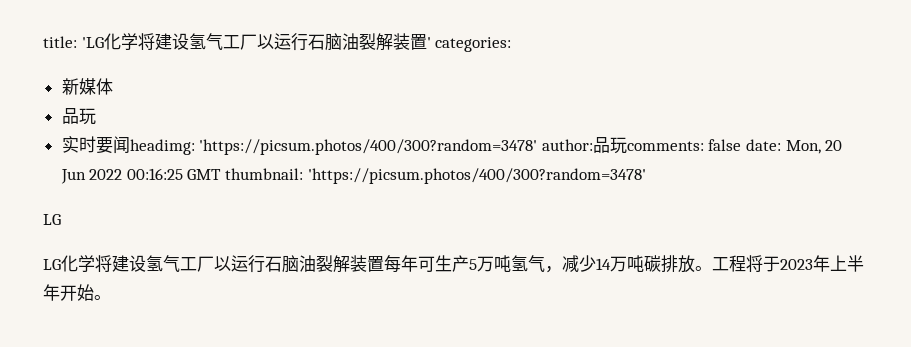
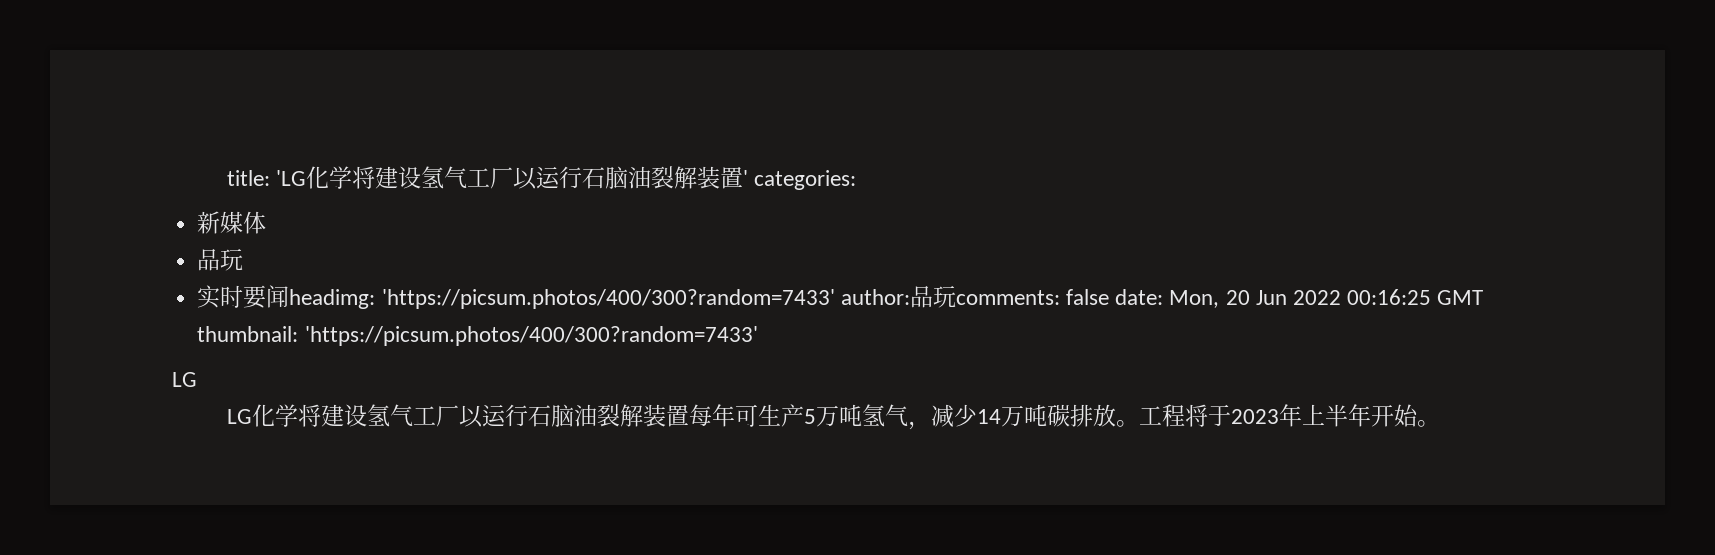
[199,139,538,155] 'https://picsum.photos/400/300?random=3478' -> [381,289,835,309] 'https://picsum.photos/400/300?random=7433'
[307,168,646,184] 'https://picsum.photos/400/300?random=3478' -> [304,326,758,346] 'https://picsum.photos/400/300?random=7433'

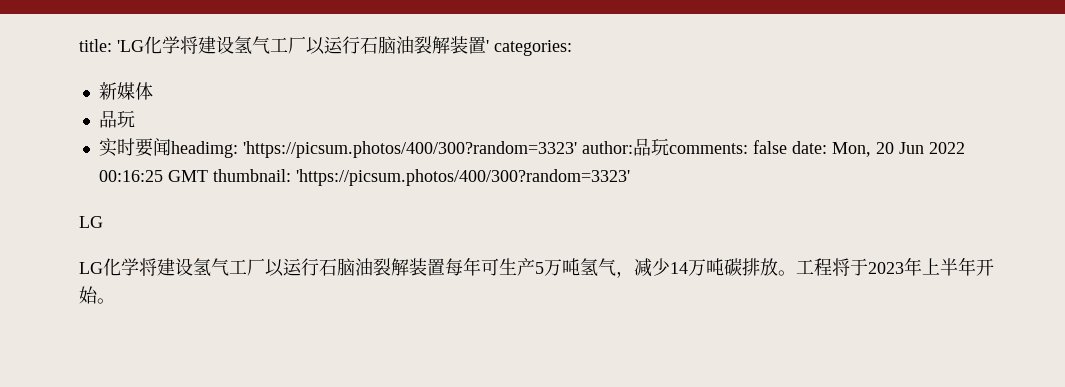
[381,289,835,309] 'https://picsum.photos/400/300?random=7433' -> [242,141,577,158] 'https://picsum.photos/400/300?random=3323'
[304,326,758,346] 'https://picsum.photos/400/300?random=7433' -> [295,169,630,186] 'https://picsum.photos/400/300?random=3323'

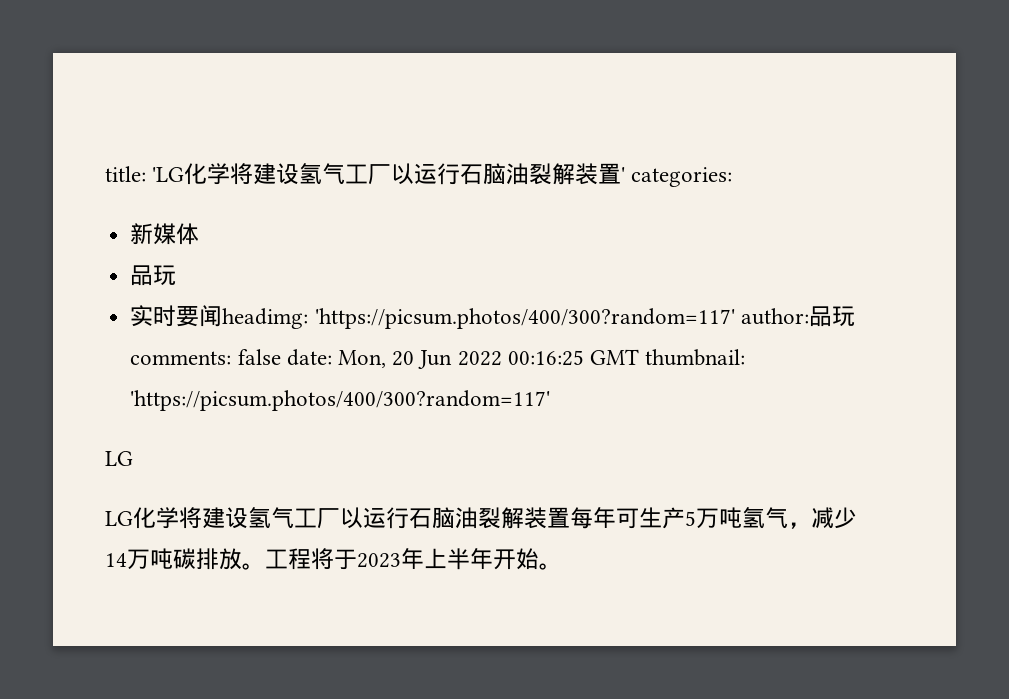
[242,141,577,158] 'https://picsum.photos/400/300?random=3323' -> [314,308,735,329] 'https://picsum.photos/400/300?random=117'
[295,169,630,186] 'https://picsum.photos/400/300?random=3323' -> [130,390,551,411] 'https://picsum.photos/400/300?random=117'

